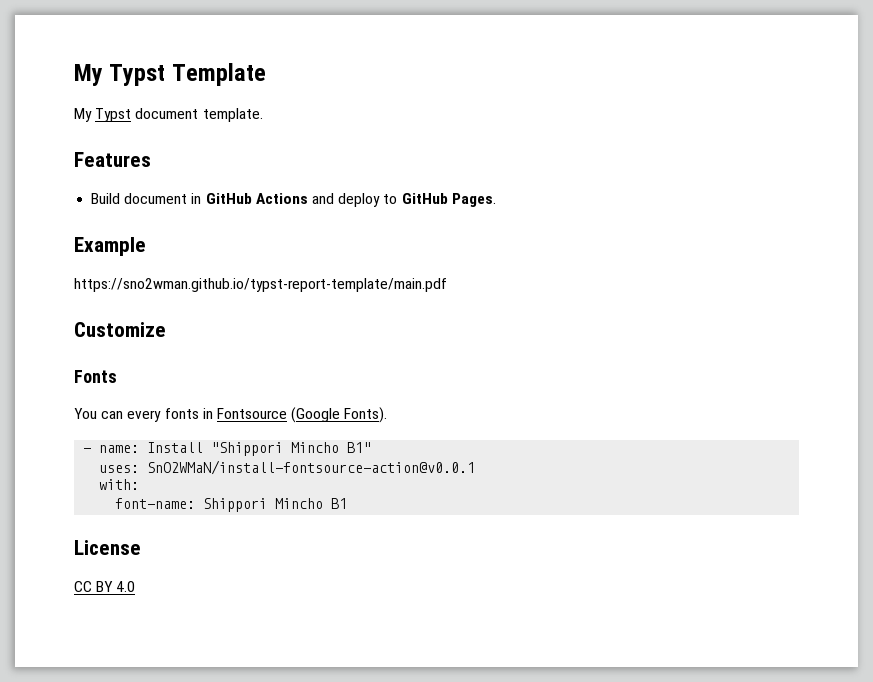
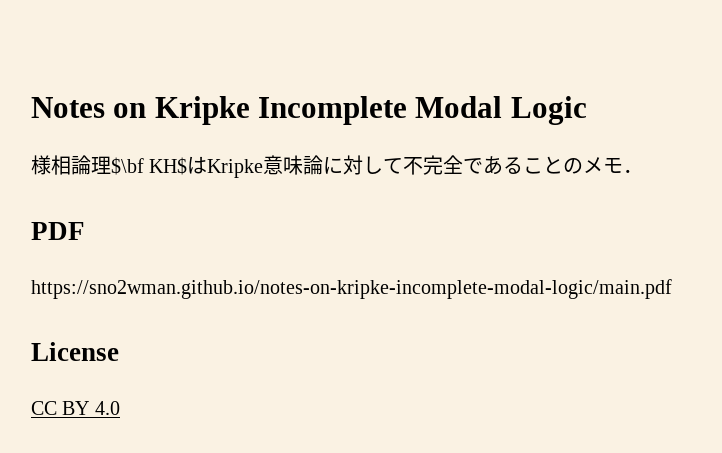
[74,63,266,86] [74,108,263,122] [74,152,151,167] [91,193,496,207] [74,237,146,256] [74,278,447,292] [74,322,166,337] [74,370,117,383] [74,407,388,423] [83,442,372,456] [99,460,476,475] [99,479,140,490] [115,498,348,512] My Typst Template // My Typst document template. // Features // Build document in GitHub Actions and deploy to GitHub Pages. // Example // https://sno2wman.github.io/typst-report-template/main.pdf // Customize // Fonts // You can every fonts in Fontsource (Google Fonts). // - name: Install "Shippori Mincho B1" // uses: SnO2WMaN/install-fontsource-action@v0.0.1 // with: // font-name: Shippori Mincho B1 -> [31,96,587,125] [31,155,644,178] [31,222,85,240] [31,279,672,299] Notes on Kripke Incomplete Modal Logic // 様相論理$\bf KH$はKripke意味論に対して不完全であることのメモ． // PDF // https://sno2wman.github.io/notes-on-kripke-incomplete-modal-logic/main.pdf

